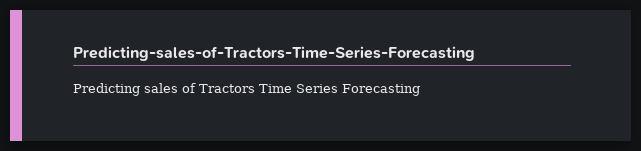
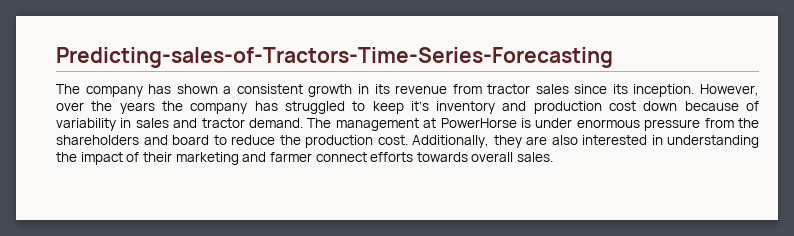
[73,83,420,96] Predicting sales of Tractors Time Series Forecasting -> [56,84,759,97] [56,101,759,114] [56,118,759,131] [56,135,759,148] [56,152,554,165] The company has shown a consistent growth in its revenue from tractor sales since its inception. However, over the years the company has struggled to keep it’s inventory and production cost down because of variability in sales and tractor demand. The management at PowerHorse is under enormous pressure from the shareholders and board to reduce the production cost. Additionally, they are also interested in understanding the impact of their marketing and farmer connect efforts towards overall sales.

